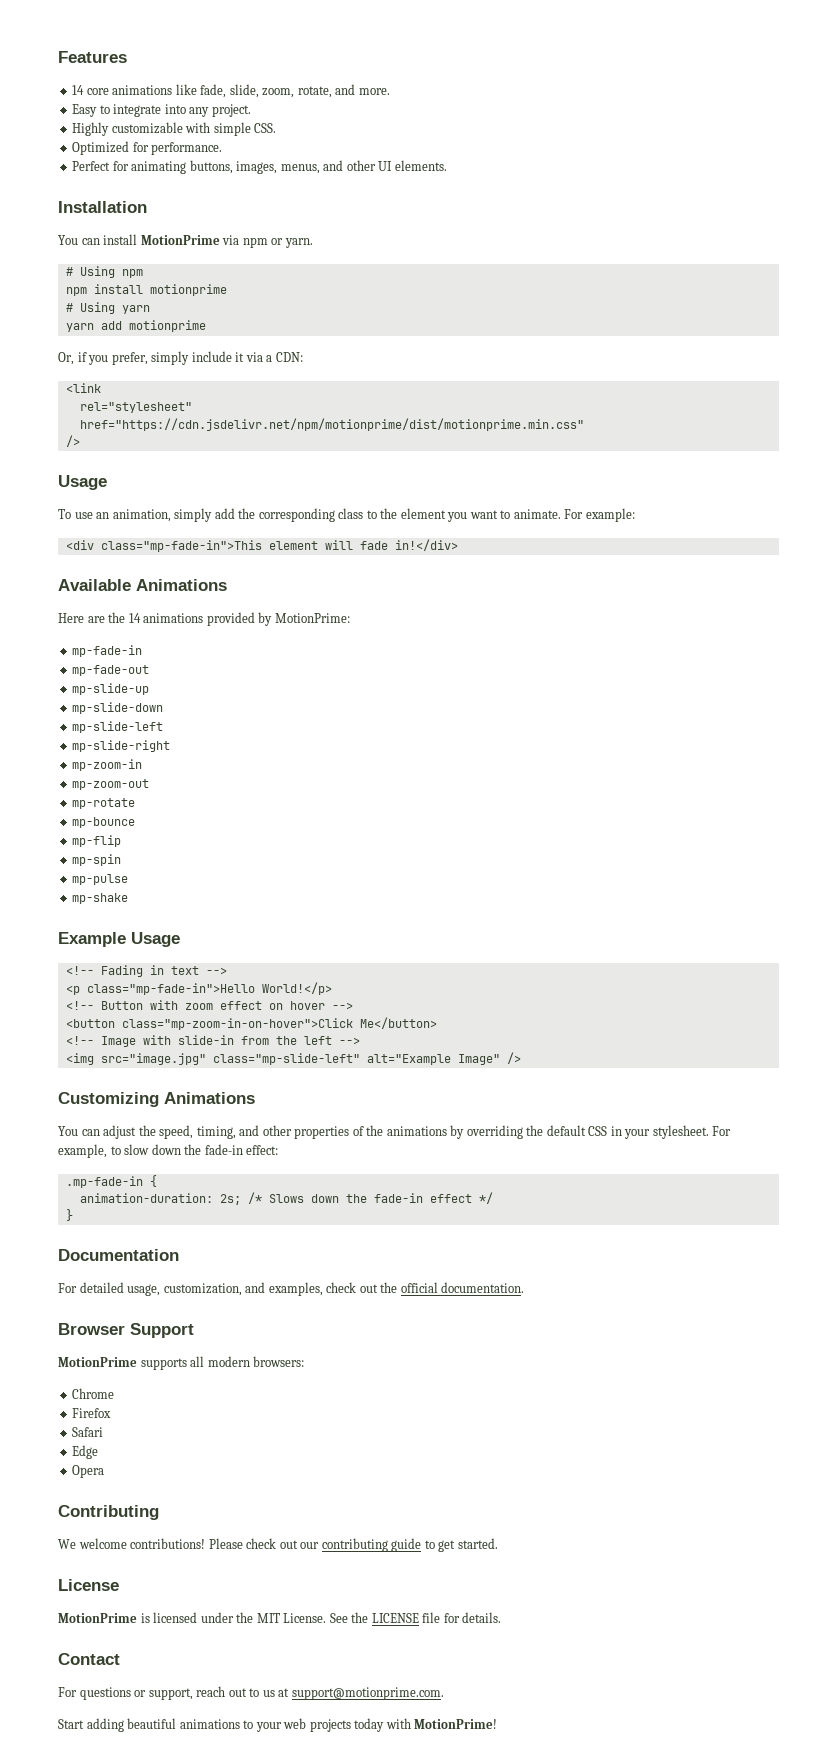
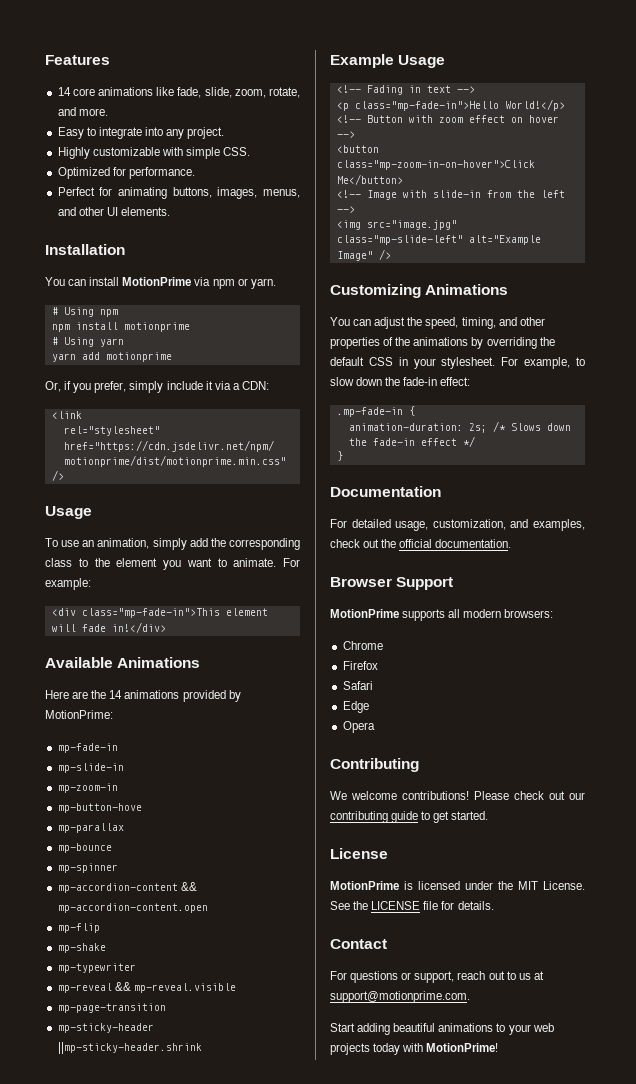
[72,665,150,676] [72,683,150,695] [72,702,164,714] [72,721,164,733] [72,740,171,752] mp-fade-out // mp-slide-up // mp-slide-down // mp-slide-left // mp-slide-right -> [57,763,124,773] mp-slide-in
[72,779,150,790] [72,798,136,809] mp-zoom-out // mp-rotate -> [57,803,142,813] [57,823,124,833] mp-button-hove // mp-parallax
[72,835,122,847] [72,854,122,866] [72,874,129,885] [72,893,129,904] mp-flip // mp-spin // mp-pulse // mp-shake -> [57,863,118,873] [57,882,197,893] [57,903,208,913] [57,923,100,933] [57,943,106,953] [57,963,136,973] [57,982,236,993] [57,1003,166,1013] [57,1023,154,1033] [57,1042,202,1054] mp-spinner // mp-accordion-content && mp-accordion-content.open // mp-flip // mp-shake // mp-typewriter // mp-reveal && mp-reveal.visible // mp-page-transition // mp-sticky-header ||mp-sticky-header.shrink

